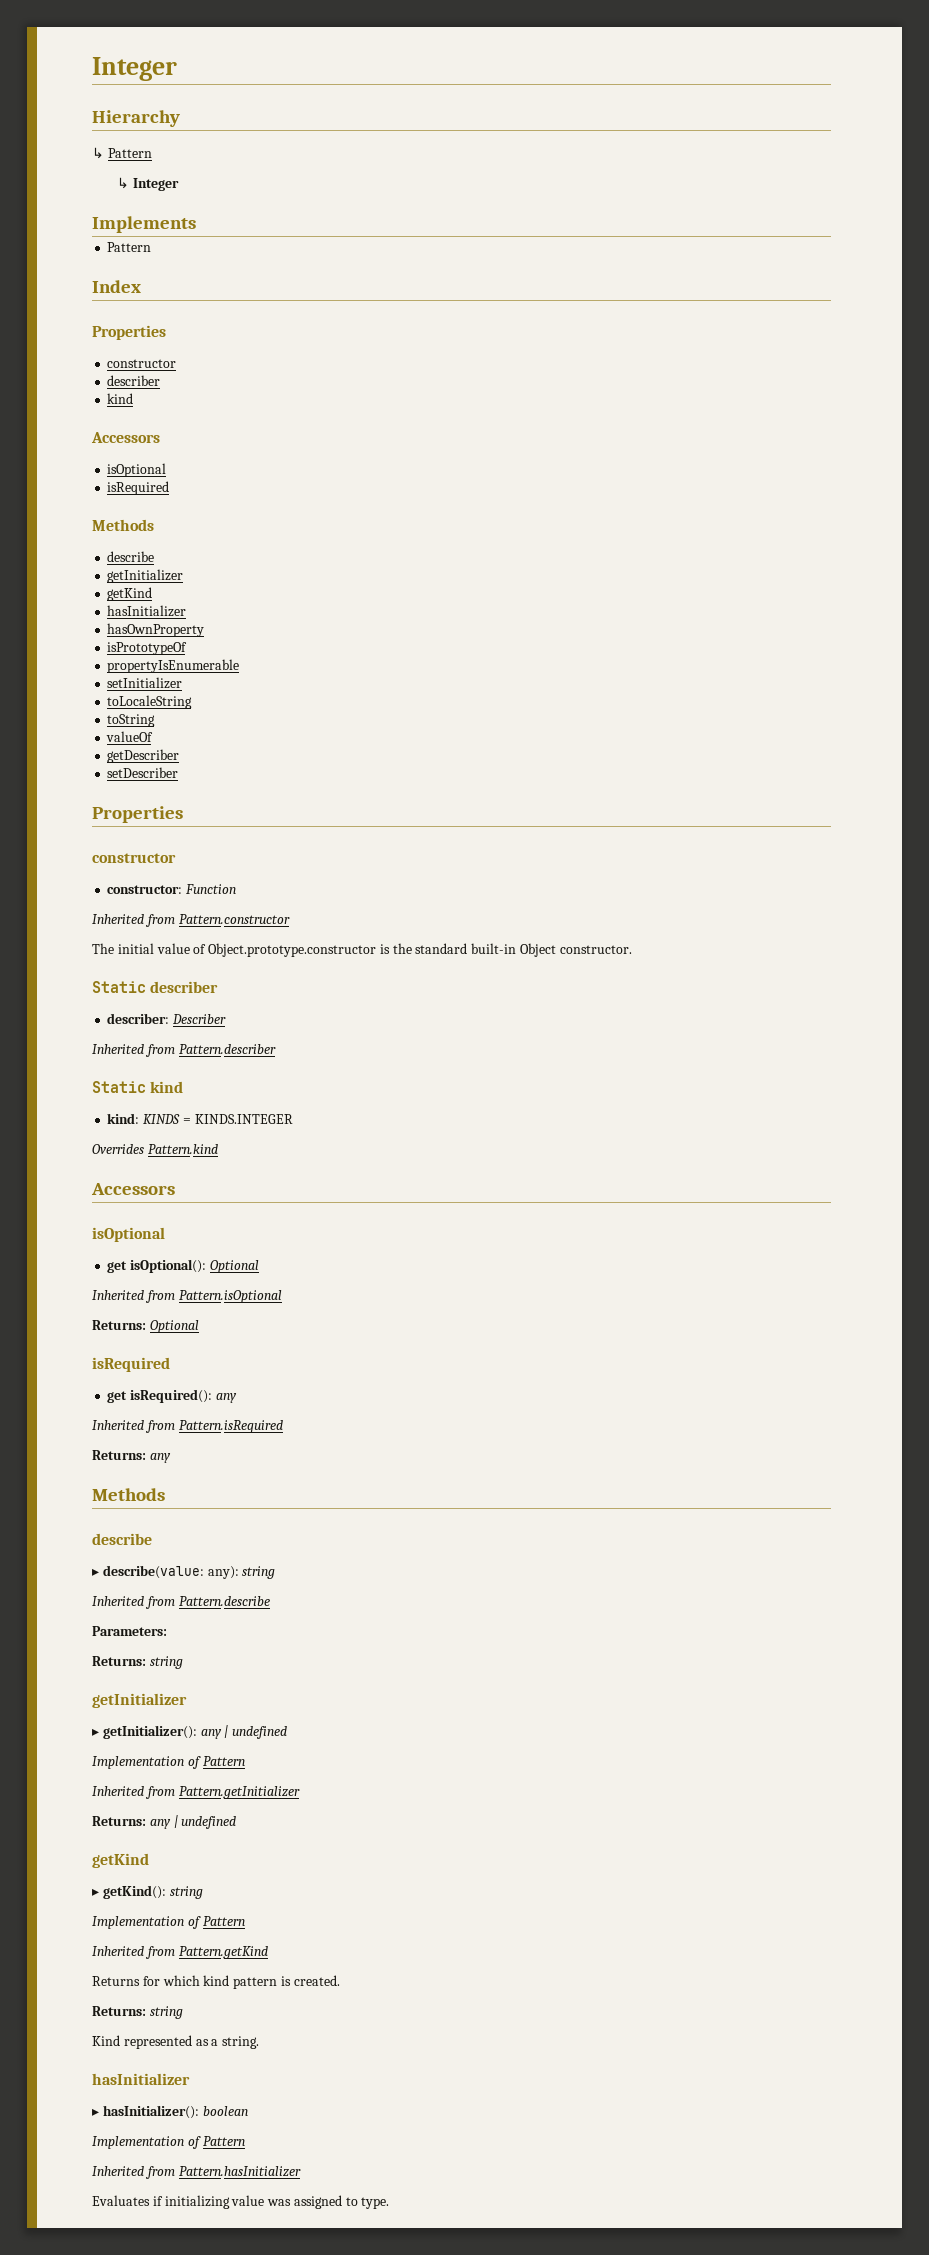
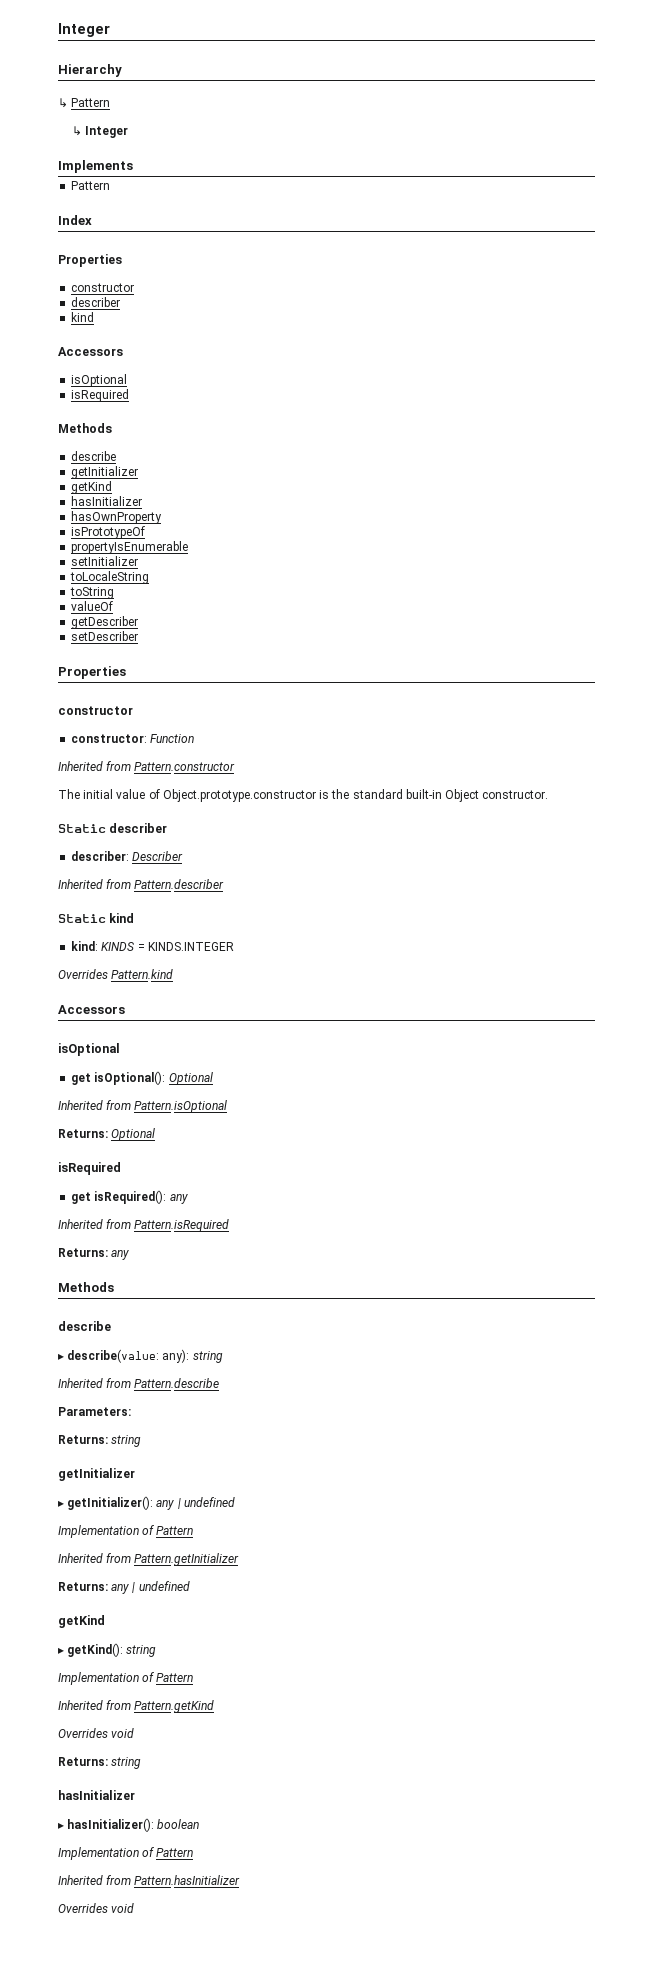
[92,1975,340,1989] [92,2006,183,2019] [92,2035,260,2049] Returns for which kind pattern is created. // Returns: string // Kind represented as a string. -> [58,1728,135,1738] [58,1757,142,1769] Overrides void // Returns: string
[92,2195,390,2209] Evaluates if initializing value was assigned to type. -> [58,1903,135,1913] Overrides void

